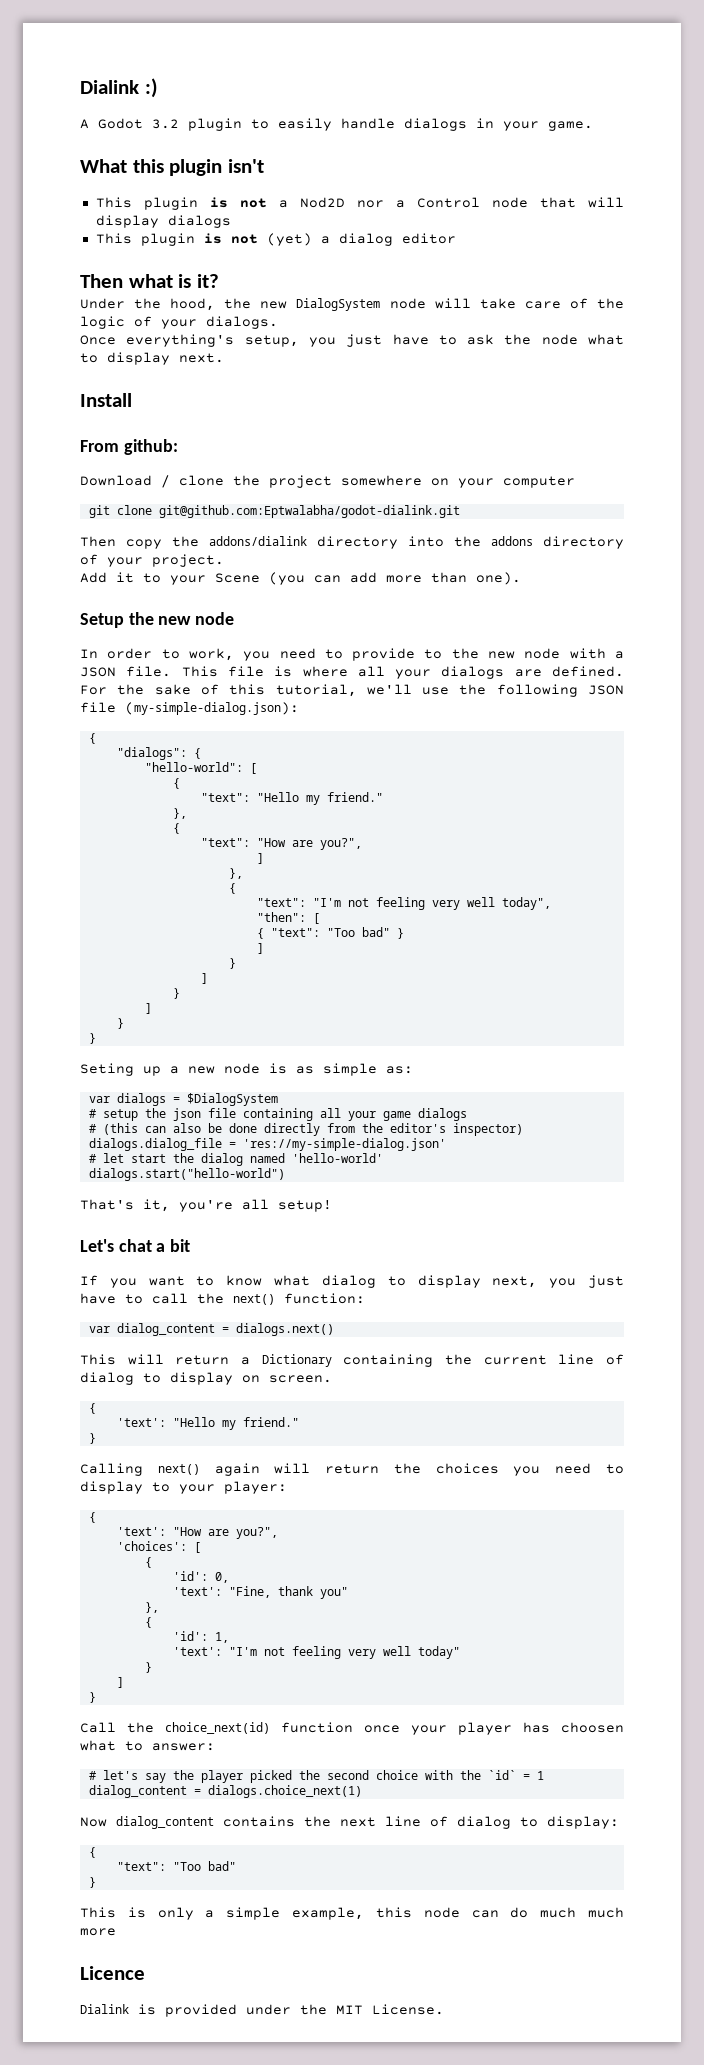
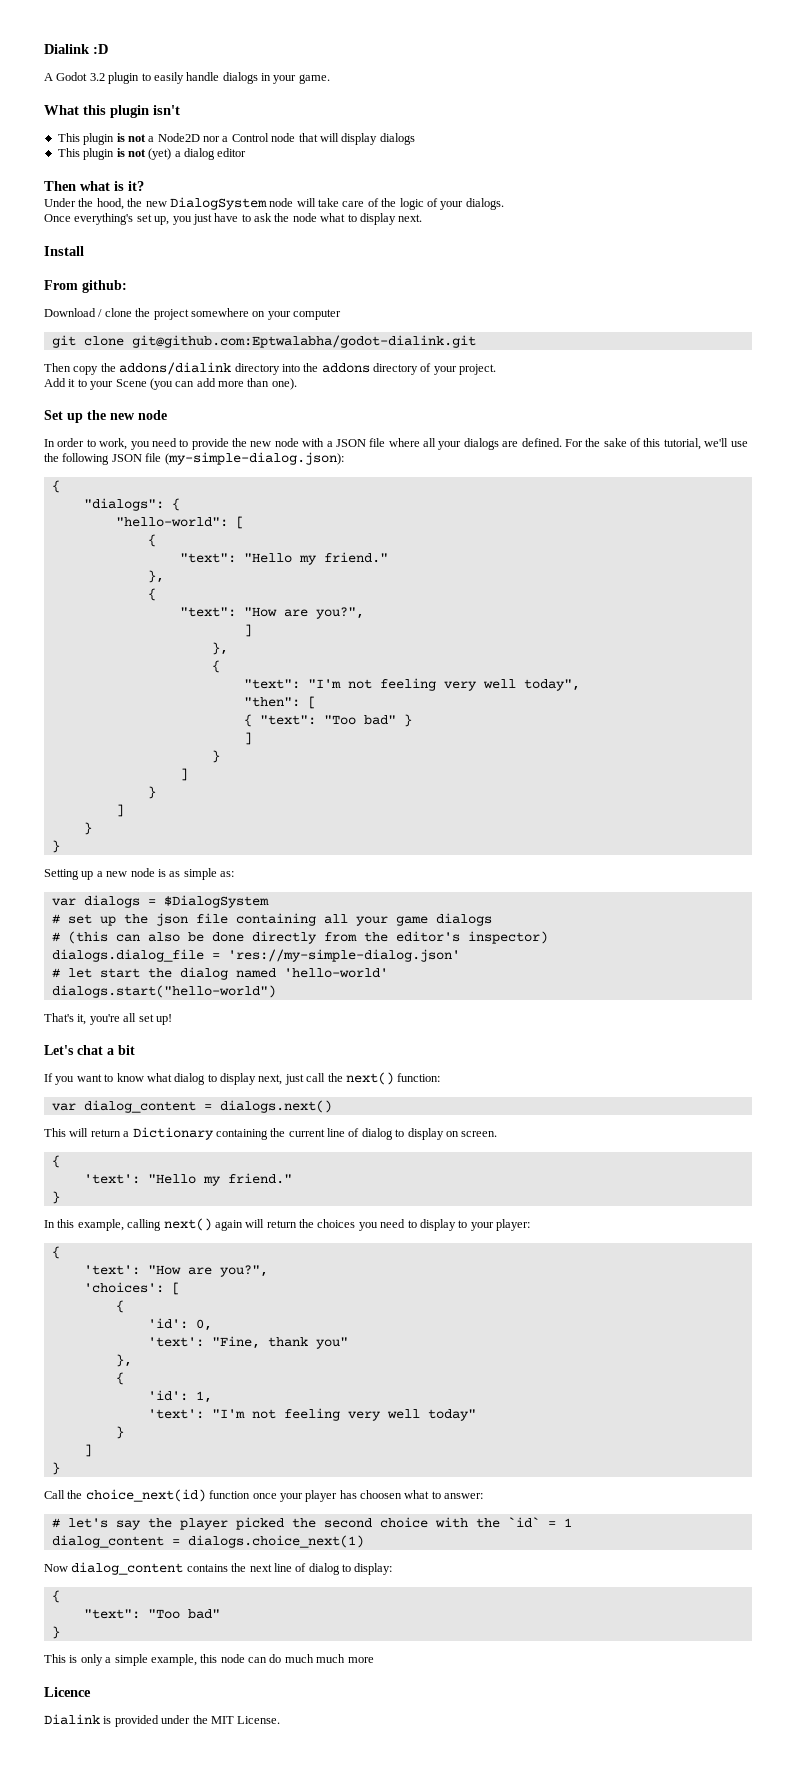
[80,78,158,98] Dialink :) -> [44,44,108,54] Dialink :D
[299,197,345,208] Nod2D -> [157,133,200,142] Node2D
[244,335,299,347] setup, -> [136,214,170,225] set up,
[80,613,124,628] Setup -> [44,410,83,423] Set up
[424,649,443,659] to -> (229, 444) none
[126,666,293,677] file. This file is -> [369,438,386,447] file
[80,1063,134,1076] Seting -> [44,869,79,880] Setting
[102,1109,138,1121] setup -> [67,914,116,926] set up
[278,1200,332,1212] setup! -> [138,1014,172,1025] set up!
[549,1275,624,1288] [80,1293,143,1304] you just have to -> [284,1074,304,1085] just
[80,1463,143,1476] Calling -> [44,1219,162,1231] In this example, calling

